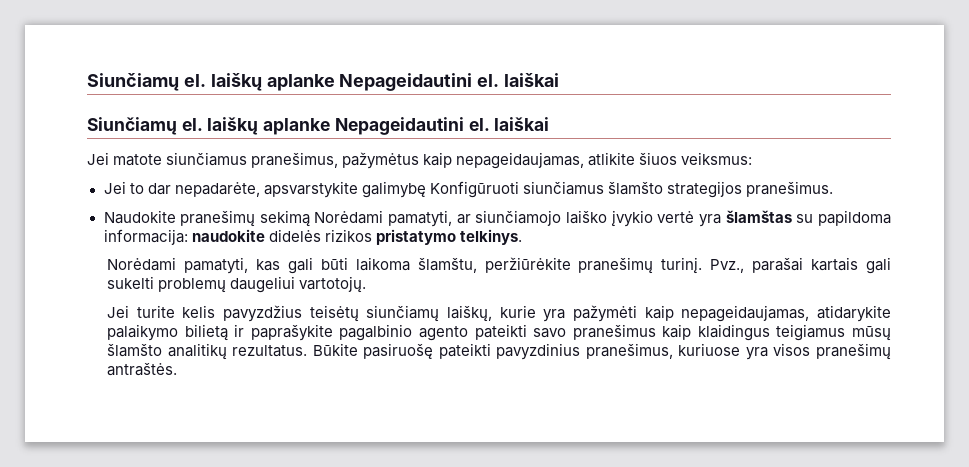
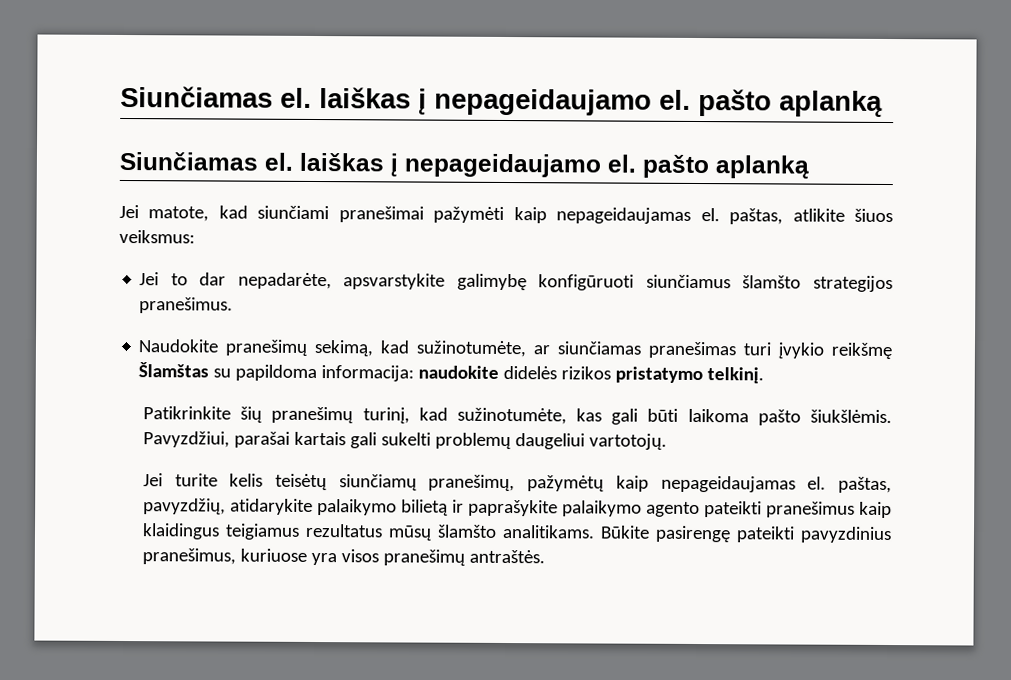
[87,73,560,91] [87,117,550,135] [87,152,585,169] Siunčiamų el. laiškų aplanke Nepageidautini el. laiškai // Siunčiamų el. laiškų aplanke Nepageidautini el. laiškai // Jei matote siunčiamus pranešimus, pažymėtus kaip nepageidaujamas, -> [120,85,883,117] [119,151,809,179] [119,204,784,225] Siunčiamas el. laiškas į nepageidaujamo el. pašto aplanką // Siunčiamas el. laiškas į nepageidaujamo el. pašto aplanką // Jei matote, kad siunčiami pranešimai pažymėti kaip nepageidaujamas el. paštas,
[429,181,519,198] Konfigūruoti -> [538,274,635,291] konfigūruoti
[259,210,792,227] sekimą Norėdami pamatyti, ar siunčiamojo laiško įvykio vertė yra šlamštas -> [314,340,892,360] [138,362,210,378] sekimą, kad sužinotumėte, ar siunčiamas pranešimas turi įvykio reikšmę Šlamštas
[459,229,522,245] [107,257,745,274] telkinys. // Norėdami pamatyti, kas gali būti laikoma šlamštu, peržiūrėkite pranešimų turinį. Pvz., -> [707,367,765,384] [142,406,893,426] [142,431,230,448] telkinį. // Patikrinkite šių pranešimų turinį, kad sužinotumėte, kas gali būti laikoma pašto šiukšlėmis. Pavyzdžiui,
[223,305,303,322] pavyzdžius -> (264, 480) none
[447,305,810,322] laiškų, kurie yra pažymėti kaip nepageidaujamas, -> [428,474,892,494] [142,498,226,515] pranešimų, pažymėtų kaip nepageidaujamas el. paštas, pavyzdžių,
[339,324,413,341] pagalbinio -> [561,500,642,517] palaikymo
[533,328,567,338] savo -> (762, 509) none
(846, 332) none -> [304,523,383,538] rezultatus
[167,343,434,360] analitikų rezultatus. Būkite pasiruošę -> [501,524,731,543] analitikams. Būkite pasirengę

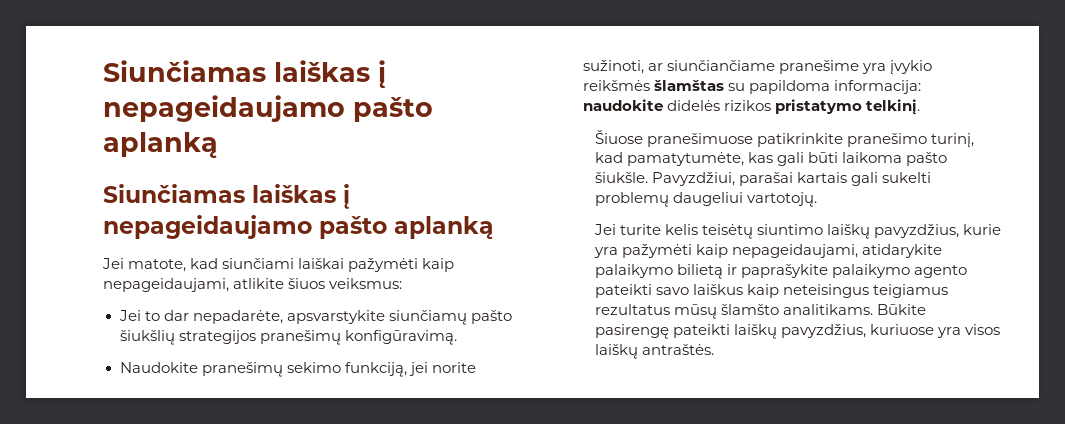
[120,85,691,116] Siunčiamas el. laiškas į nepageidaujamo el. -> [103,60,386,89] [103,95,345,122] Siunčiamas laiškas į nepageidaujamo
[264,152,636,178] el. laiškas į nepageidaujamo el. -> [252,184,350,209] [103,215,312,239] laiškas į nepageidaujamo
[338,206,784,225] pranešimai pažymėti kaip nepageidaujamas el. paštas, -> [298,258,455,272] [103,278,229,292] laiškai pažymėti kaip nepageidaujami,
[456,273,893,293] [139,297,234,314] [138,339,892,360] [138,362,210,378] galimybę konfigūruoti siunčiamus šlamšto strategijos pranešimus. // Naudokite pranešimų sekimą, kad sužinotumėte, ar siunčiamas pranešimas turi įvykio reikšmę Šlamštas -> [388,310,512,325] [119,330,457,345] [119,362,476,377] [582,60,932,75] [582,80,724,91] siunčiamų pašto šiukšlių strategijos pranešimų konfigūravimą. // Naudokite pranešimų sekimo funkciją, jei norite sužinoti, ar siunčiančiame pranešime yra įvykio reikšmės šlamštas
[142,406,354,424] Patikrinkite šių pranešimų -> [594,130,927,147] Šiuose pranešimuose patikrinkite pranešimo
[456,407,567,425] sužinotumėte, -> [626,152,744,166] pamatytumėte,
[810,409,893,424] šiukšlėmis. -> [594,172,648,183] šiukšle.
[338,474,892,494] [142,498,226,515] siunčiamų pranešimų, pažymėtų kaip nepageidaujamas el. paštas, pavyzdžių, -> [756,224,1002,239] [593,244,858,258] siuntimo laiškų pavyzdžius, kurie yra pažymėti kaip nepageidaujami,
[765,501,893,519] [141,523,220,540] pranešimus kaip klaidingus -> [655,284,869,298] savo laiškus kaip neteisingus
[799,526,892,544] [141,548,236,565] pavyzdinius pranešimus, -> [733,324,866,339] laiškų pavyzdžius,
[382,549,465,566] pranešimų -> [594,344,638,359] laiškų

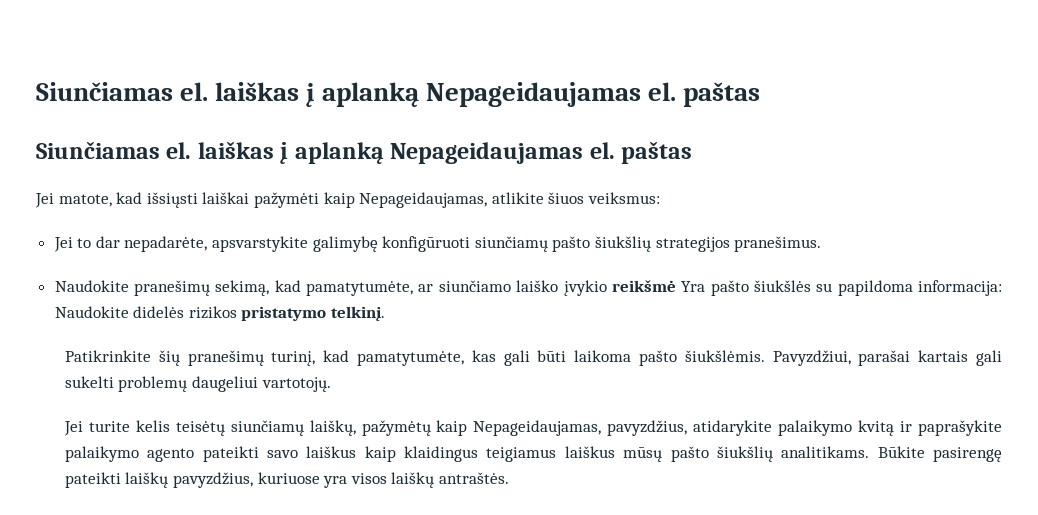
[103,60,386,89] [103,95,433,122] [103,132,218,158] [103,184,350,209] [103,215,494,239] Siunčiamas laiškas į nepageidaujamo pašto aplanką // Siunčiamas laiškas į nepageidaujamo pašto aplanką -> [36,82,761,107] [36,141,693,164] Siunčiamas el. laiškas į aplanką Nepageidaujamas el. paštas // Siunčiamas el. laiškas į aplanką Nepageidaujamas el. paštas
[222,258,295,269] siunčiami -> [146,192,198,208] išsiųsti
[103,278,229,292] nepageidaujami, -> [359,192,488,208] Nepageidaujamas,
(385, 317) none -> [312,236,471,252] galimybę konfigūruoti
[259,330,457,345] pranešimų konfigūravimą. -> [734,236,822,252] pranešimus.
[286,362,476,377] [582,60,932,75] [582,80,724,91] sekimo funkciją, jei norite sužinoti, ar siunčiančiame pranešime yra įvykio reikšmės šlamštas -> [215,280,811,296] sekimą, kad pamatytumėte, ar siunčiamo laiško įvykio reikšmė Yra pašto šiukšlės
[582,99,663,111] naudokite -> [54,306,129,318] Naudokite
[594,130,927,147] Šiuose pranešimuose patikrinkite pranešimo -> [64,350,264,366] Patikrinkite šių pranešimų
[594,172,648,183] šiukšle. -> [684,350,765,362] šiukšlėmis.
[756,224,1002,239] [593,244,858,258] siuntimo laiškų pavyzdžius, kurie yra pažymėti kaip nepageidaujami, -> [230,420,688,436] siunčiamų laiškų, pažymėtų kaip Nepageidaujamas, pavyzdžius,
[676,264,723,279] bilietą -> [858,420,895,436] kvitą
[782,284,948,298] [594,304,779,319] neteisingus teigiamus rezultatus mūsų šlamšto -> [404,446,773,462] klaidingus teigiamus laiškus mūsų pašto šiukšlių

